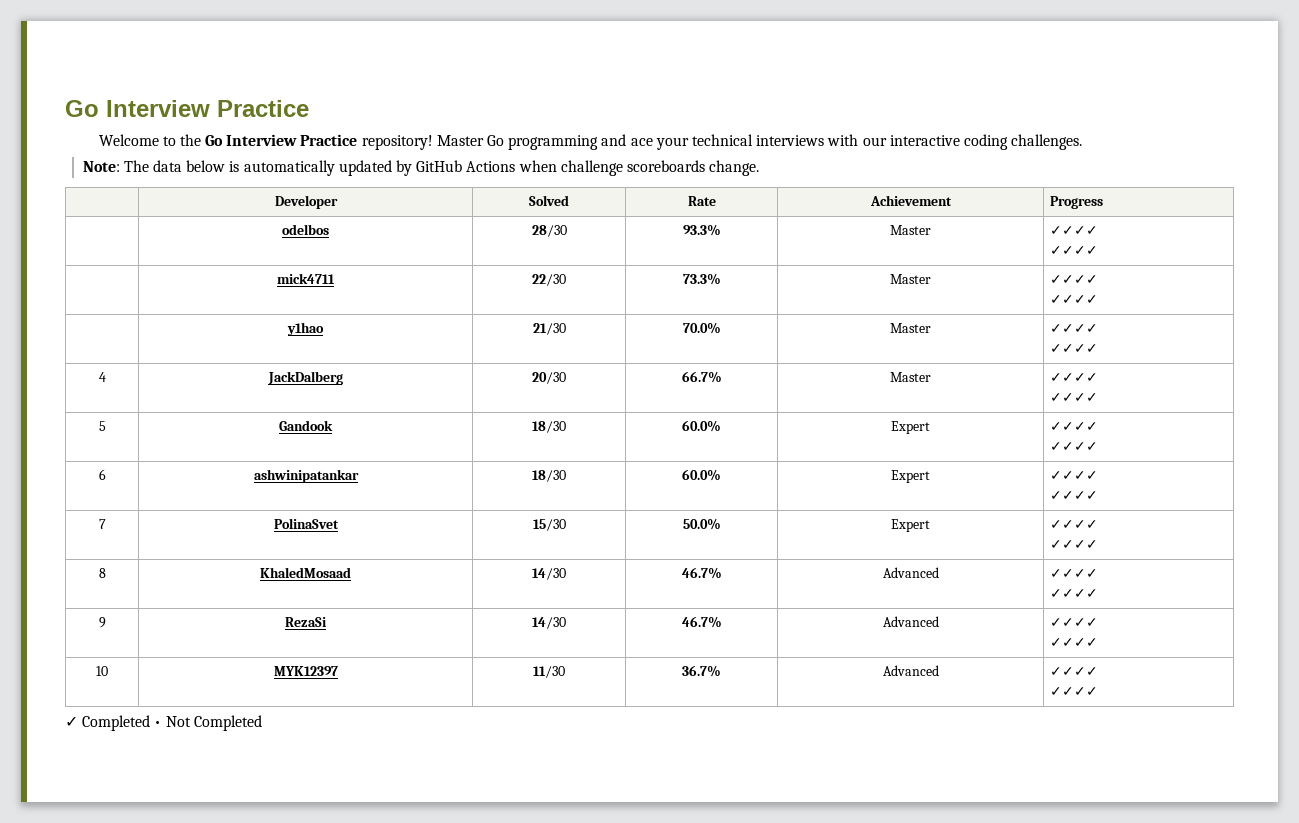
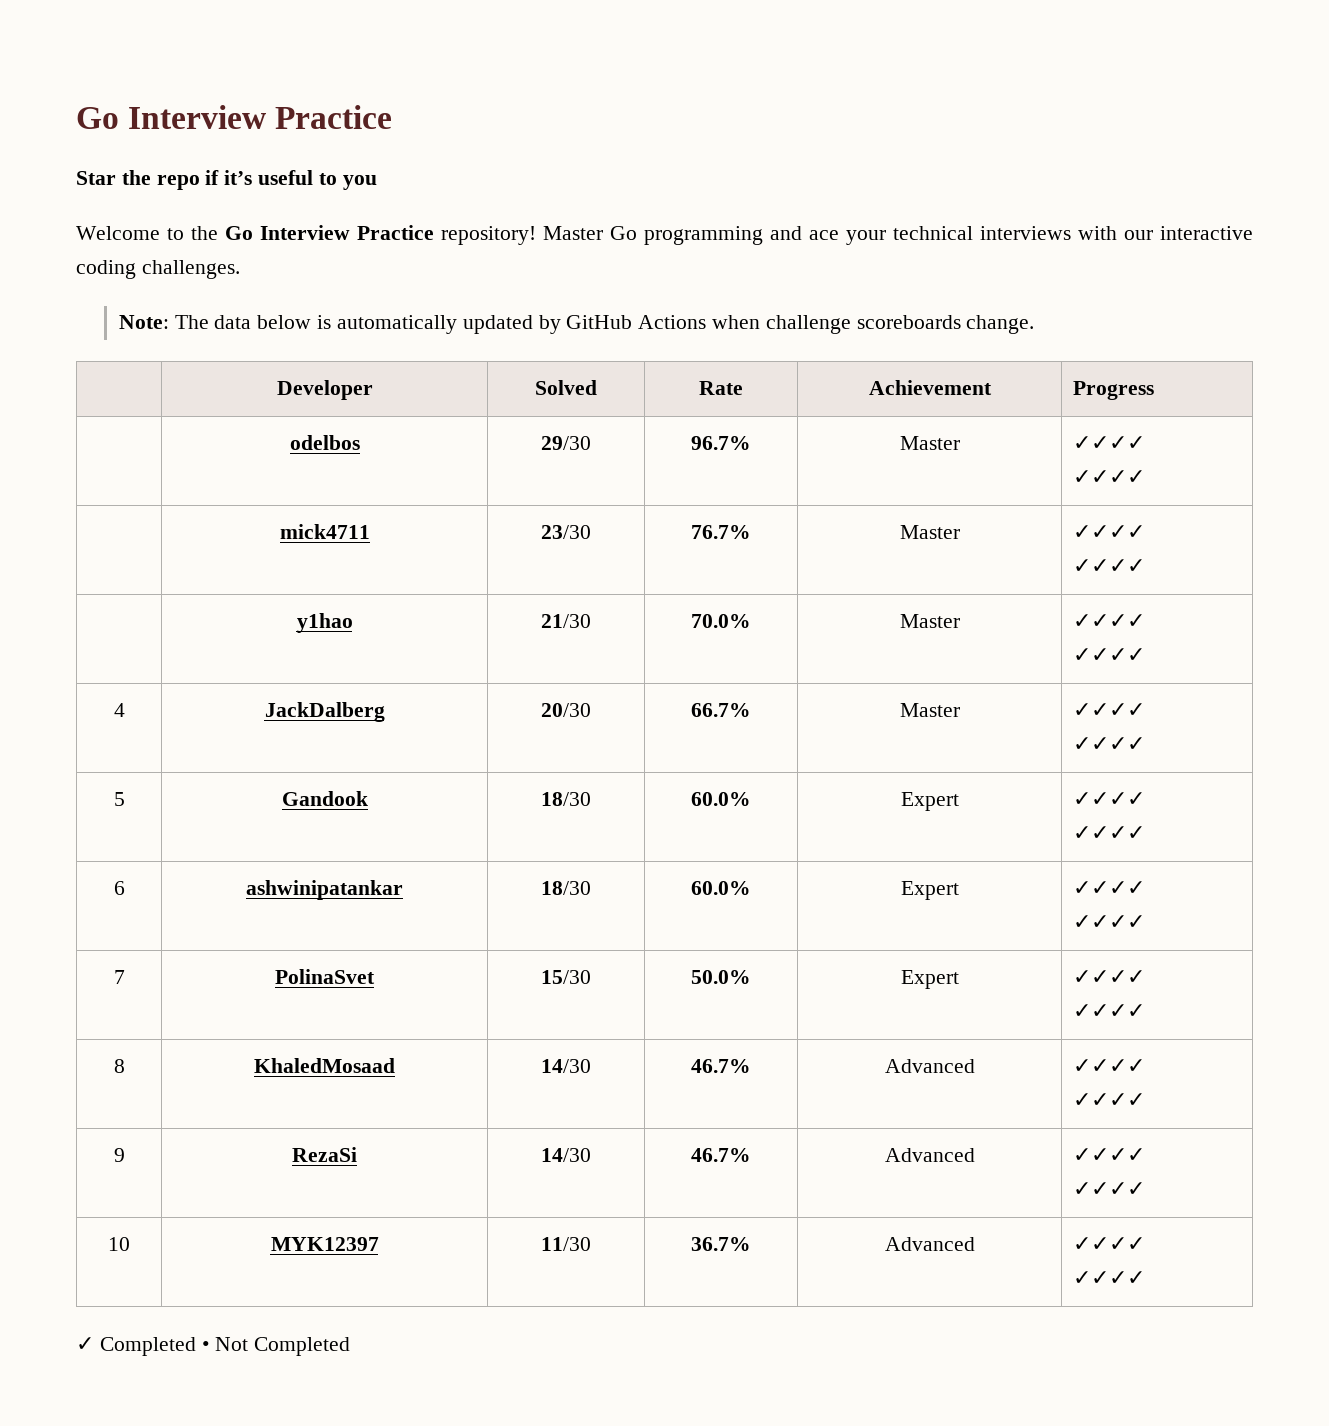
[65,100,309,117] Go Interview Practice -> [76,105,393,129] [76,170,377,190] Go Interview Practice // Star the repo if it’s useful to you
[531,225,567,237] [682,224,721,236] 28/30 | 93.3% -> [541,436,591,450] [691,436,751,450] 29/30 | 96.7%
[532,274,566,286] [682,273,721,285] 22/30 | 73.3% -> [541,525,591,539] [691,525,751,539] 23/30 | 76.7%

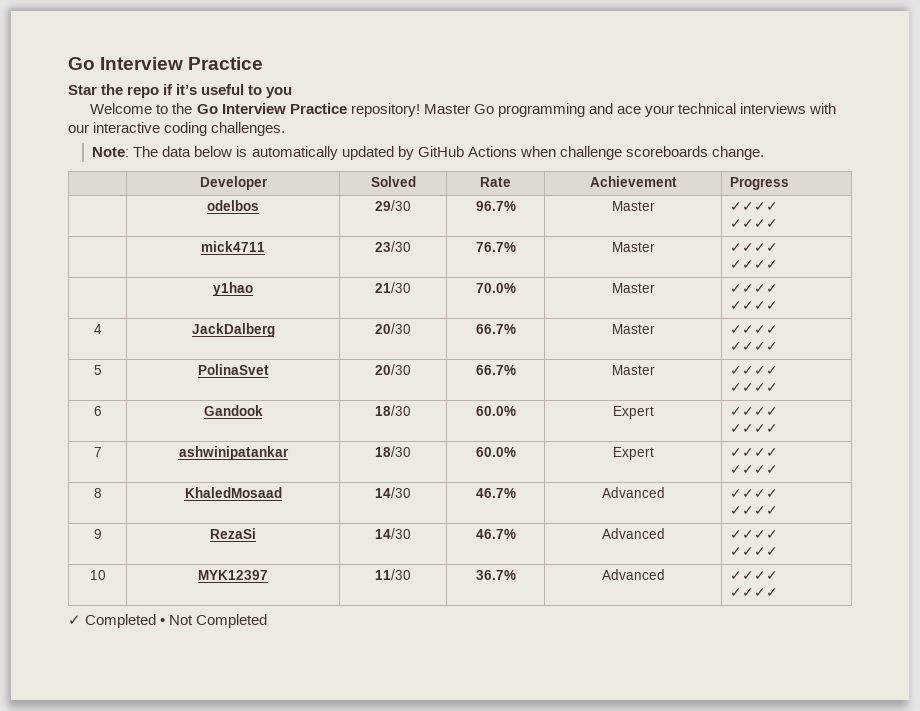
[281,791,368,806] [541,792,591,806] [691,792,751,806] [900,792,959,811] Gandook | 18/30 | 60.0% | Expert -> [197,364,269,375] [375,364,411,375] [475,365,516,375] [611,365,655,375] PolinaSvet | 20/30 | 66.7% | Master
[246,880,403,900] ashwinipatankar -> [203,405,263,416] Gandook
[275,969,375,984] [541,970,591,984] [691,970,751,984] PolinaSvet | 15/30 | 50.0% -> [178,446,289,460] [375,446,411,457] [475,447,516,457] ashwinipatankar | 18/30 | 60.0%

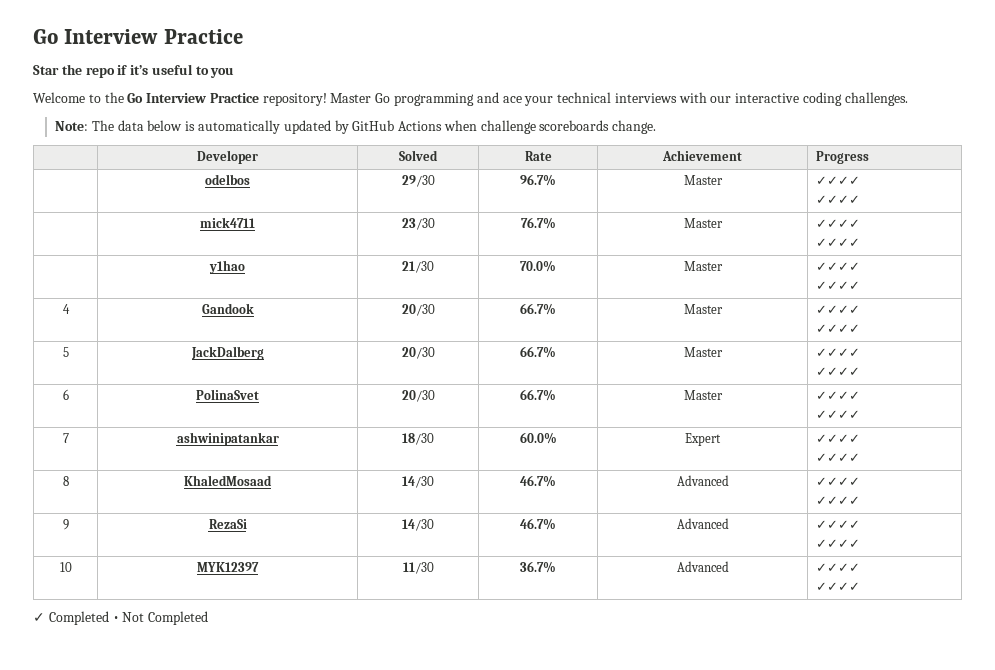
[191,323,275,337] JackDalberg -> [201,303,254,314] Gandook
[197,364,269,375] PolinaSvet -> [190,346,264,360] JackDalberg
[203,405,263,416] [375,405,411,416] [475,406,516,416] [612,406,654,419] Gandook | 18/30 | 60.0% | Expert -> [196,389,259,400] [401,390,435,402] [520,389,556,401] [683,390,723,400] PolinaSvet | 20/30 | 66.7% | Master

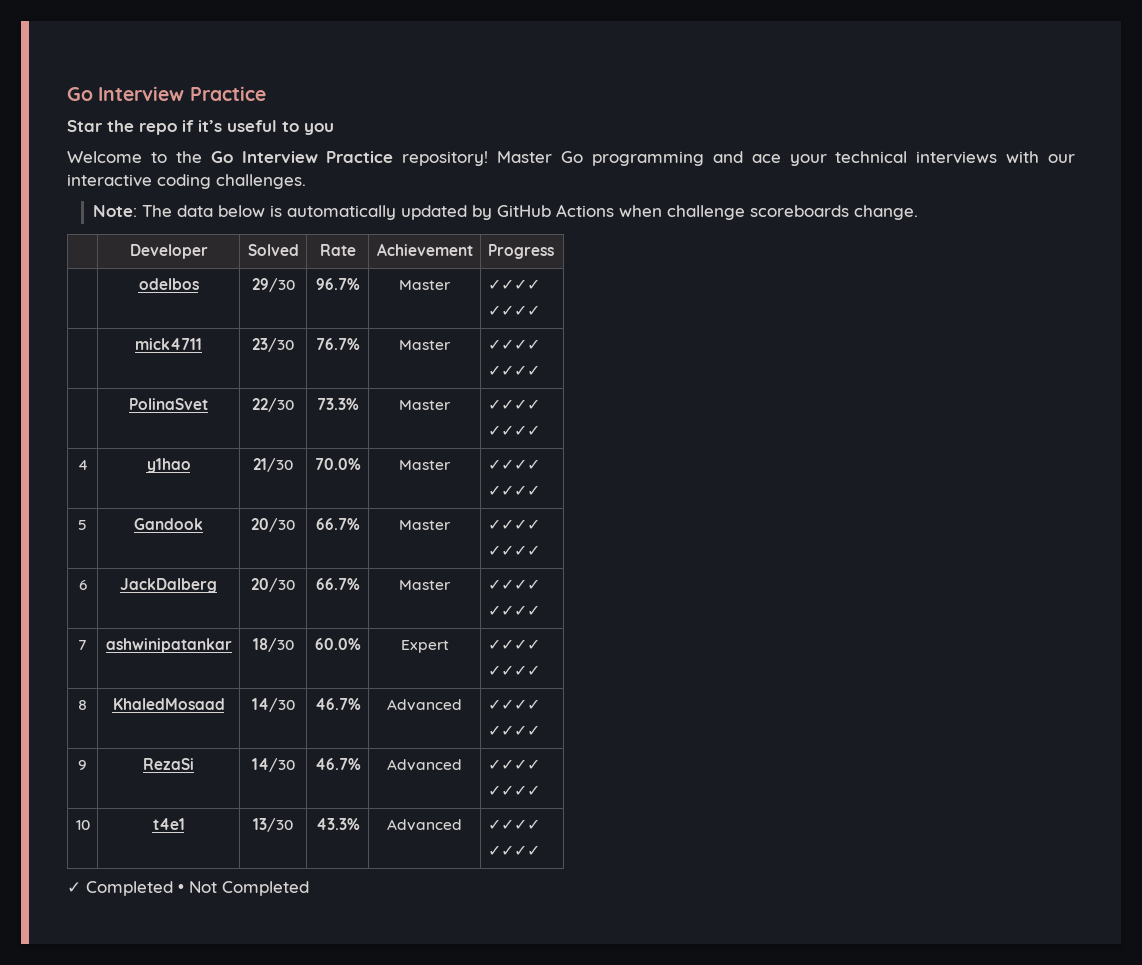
(860, 242) none -> [129,398,208,410] [252,398,294,412] [316,398,359,410] [399,400,451,410] [487,399,540,410] [487,425,540,436] [77,460,88,470] | PolinaSvet | 22/30 | 73.3% | Master | ✓✓✓✓ // ✓✓✓✓ // 4
[62,304,70,314] 4 -> [78,520,87,530] 5
[62,347,69,357] 5 -> [78,580,87,590] 6
[62,389,69,400] [196,389,259,400] [401,390,435,402] [520,389,556,401] [683,390,723,400] [815,391,860,400] [815,410,860,419] // 6 | PolinaSvet | 20/30 | 66.7% | Master | ✓✓✓✓ // ✓✓✓✓ -> (540, 610) none
[197,562,259,572] [402,562,434,574] [520,561,556,573] MYK12397 | 11/30 | 36.7% -> [152,818,185,830] [253,818,293,832] [315,818,360,830] t4e1 | 13/30 | 43.3%

